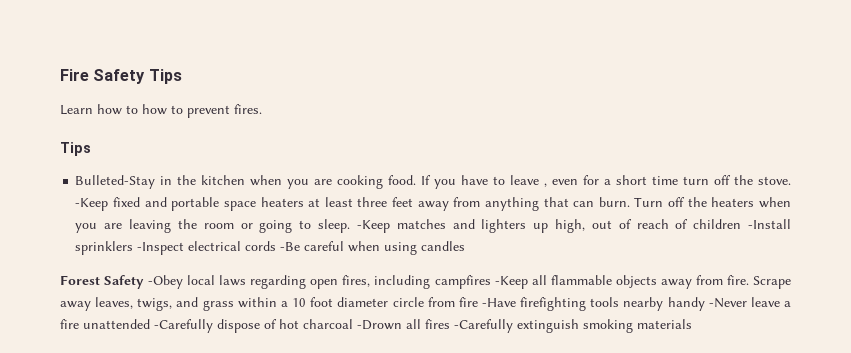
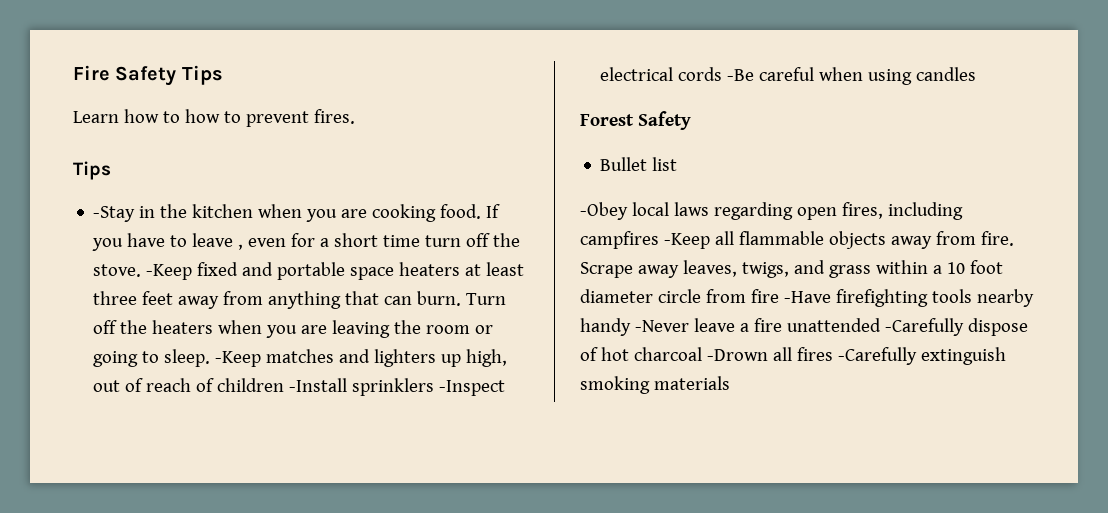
[75,175,156,189] Bulleted-Stay -> [93,206,136,222] -Stay
(145, 282) none -> [600,157,678,171] // Bullet list //

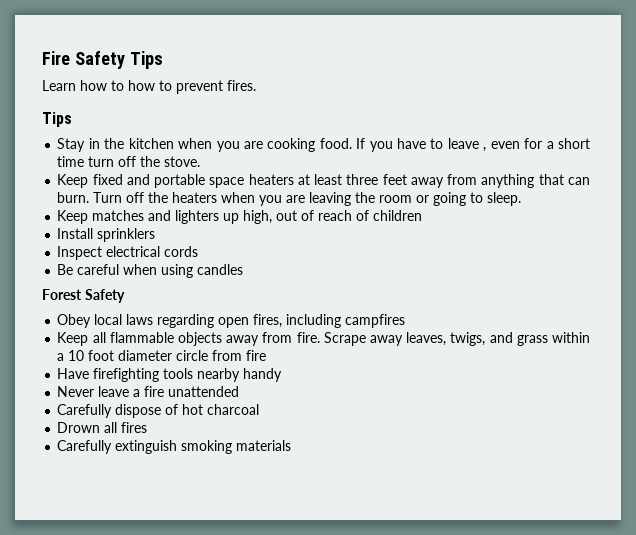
[93,206,136,222] -Stay -> [57,138,86,152] Stay
[146,264,193,280] -Keep -> [57,174,89,188] // Keep
[215,351,262,367] -Keep -> [57,210,89,224] // Keep
[289,378,348,392] -Install -> [57,228,94,239] // Install
[439,380,506,396] -Inspect -> [57,246,103,260] // Inspect
[727,69,755,81] -Be -> [57,264,74,275] // Be
[600,157,678,171] [580,202,628,220] Bullet list // -Obey -> [57,314,92,328] Obey
[663,233,710,249] -Keep -> [57,332,89,346] // Keep
[783,291,831,303] -Have -> [57,368,90,379] // Have
[634,320,689,332] -Never -> [57,386,95,397] // Never
[884,318,964,336] -Carefully -> [57,404,113,418] // Carefully
[706,349,768,361] -Drown -> [57,422,101,433] // Drown
[837,347,917,365] -Carefully -> [57,440,113,454] // Carefully

